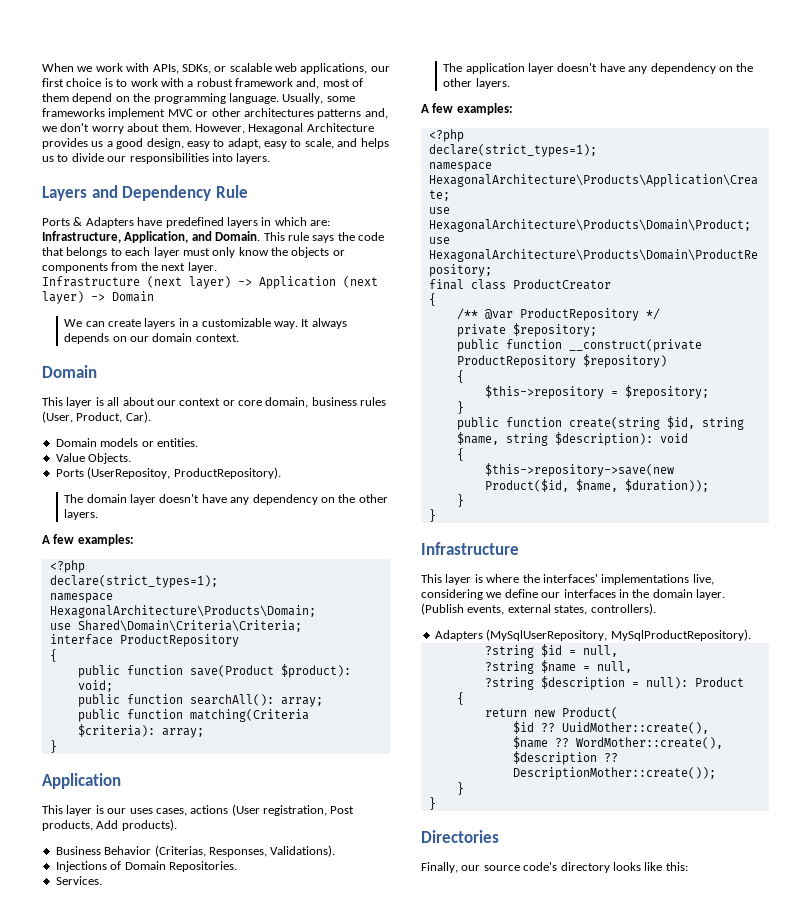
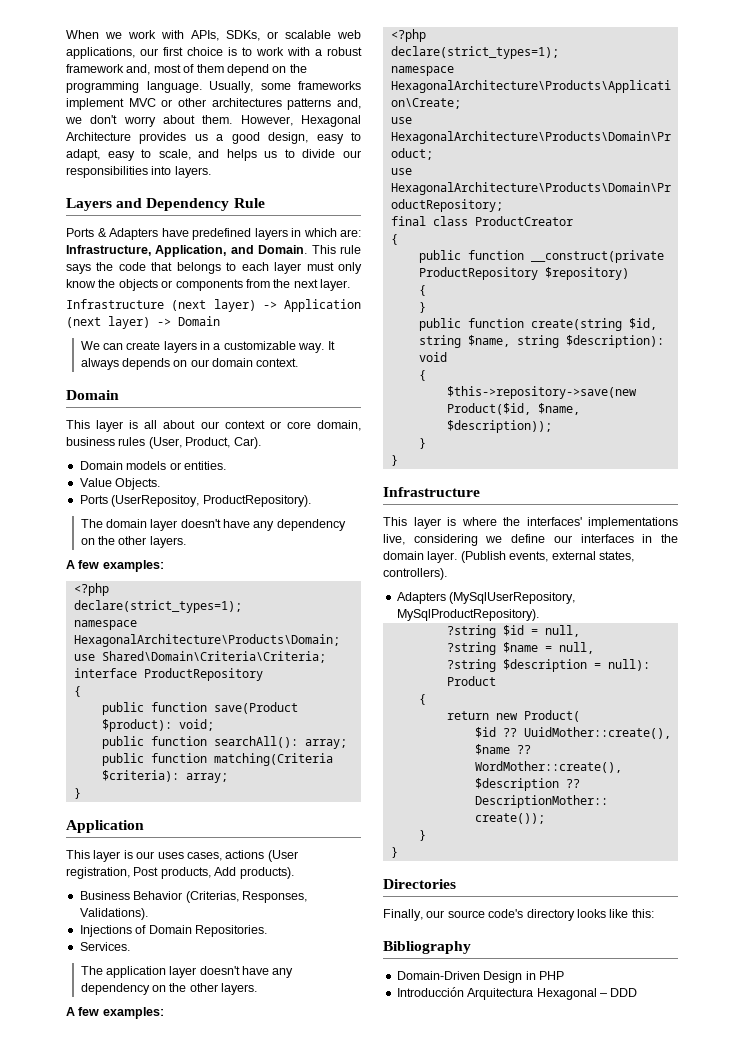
[456,308,660,321] [456,323,597,337] // /** @var ProductRepository */ // private $repository; -> (398, 239) none
[484,385,709,399] // $this->repository = $repository; -> (426, 290) none
[624,479,709,492] $duration)); -> [446,420,552,433] $description));
(688, 866) none -> [383,941,471,954] [396,971,564,983] [396,987,638,1000] // Bibliography // Domain-Driven Design in PHP // Introducción Arquitectura Hexagonal – DDD

